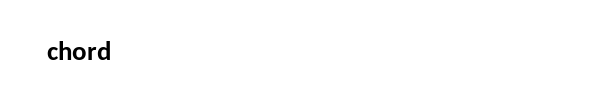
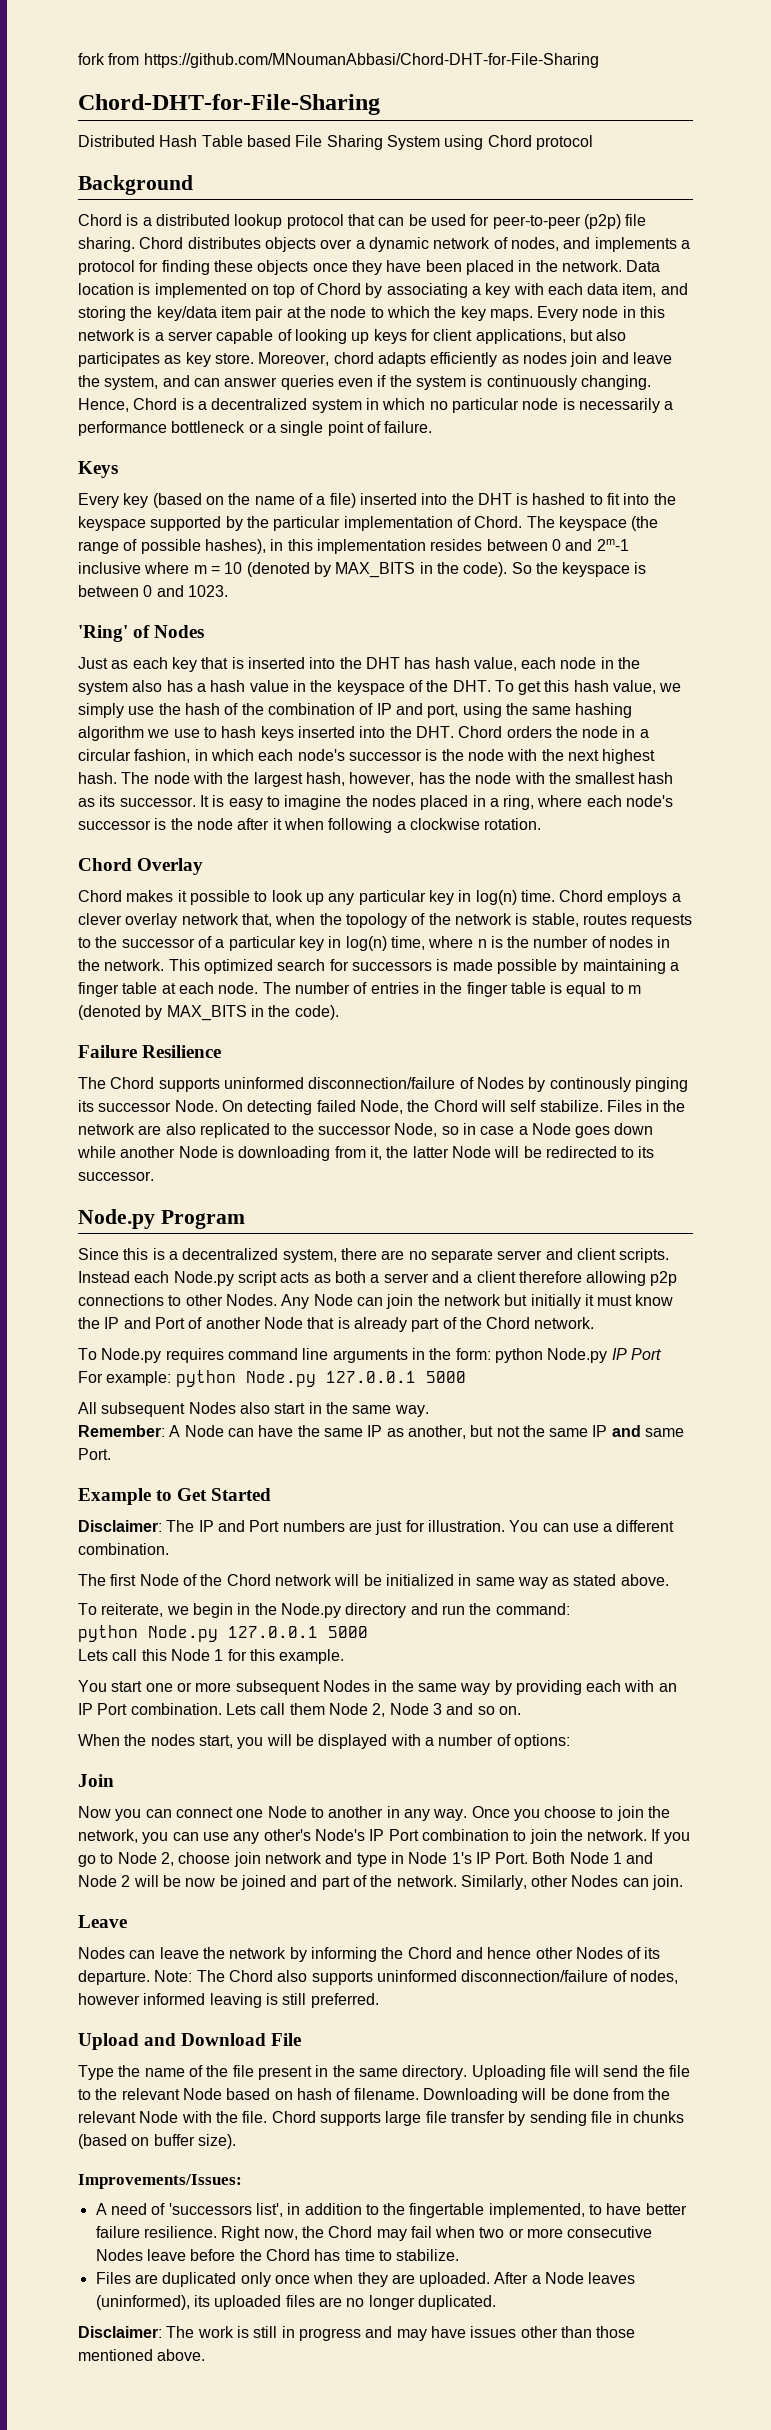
[47,41,111,60] chord -> [78,53,599,68] [78,94,380,115] [78,135,593,150] [78,175,193,195] [78,214,647,229] [78,237,690,252] [78,260,661,275] [78,283,688,298] [78,306,666,321] [78,329,627,344] [78,352,672,367] [78,375,651,390] [78,398,674,413] [78,421,433,436] [78,461,118,478] [78,493,676,508] [78,516,659,531] [78,539,629,554] [78,562,647,578] [78,585,228,597] [78,625,205,642] [78,657,641,672] [78,680,682,695] [78,703,633,718] [78,726,649,741] [78,749,656,764] [78,772,674,787] [78,795,674,810] [78,818,542,833] [78,858,204,875] [78,890,681,905] [78,913,693,928] [78,936,671,951] [78,959,679,974] [78,982,642,997] [78,1005,339,1021] [78,1045,222,1058] [78,1077,688,1092] [78,1100,686,1115] [78,1123,654,1138] [77,1146,655,1161] [78,1171,154,1181] [78,1209,245,1229] [78,1248,670,1263] [78,1271,678,1286] [78,1294,674,1309] [78,1317,595,1332] [78,1348,661,1363] [78,1370,466,1387] [78,1402,429,1417] [78,1425,685,1439] [78,1448,111,1460] [78,1488,272,1505] [78,1520,675,1535] [78,1543,169,1555] [78,1574,669,1589] [78,1603,570,1618] [78,1625,368,1642] [78,1649,345,1664] [78,1680,677,1695] [78,1703,521,1717] [78,1734,570,1749] [78,1774,114,1787] [78,1806,671,1821] [78,1829,690,1844] [78,1852,654,1867] [78,1875,684,1890] [78,1915,127,1928] [78,1947,661,1962] [78,1970,678,1985] [78,1993,379,2008] [78,2033,302,2050] [78,2065,691,2080] [78,2088,671,2103] [78,2111,685,2126] [78,2134,236,2149] [78,2174,242,2189] [95,2203,687,2218] [95,2226,653,2241] [95,2249,460,2261] [95,2272,636,2287] [95,2295,496,2310] [78,2326,636,2341] [78,2349,206,2361] fork from https://github.com/MNoumanAbbasi/Chord-DHT-for-File-Sharing // Chord-DHT-for-File-Sharing // Distributed Hash Table based File Sharing System using Chord protocol // Background // Chord is a distributed lookup protocol that can be used for peer-to-peer (p2p) file sharing. Chord distributes objects over a dynamic network of nodes, and implements a protocol for finding these objects once they have been placed in the network. Data location is implemented on top of Chord by associating a key with each data item, and storing the key/data item pair at the node to which the key maps. Every node in this network is a server capable of looking up keys for client applications, but also participates as key store. Moreover, chord adapts efficiently as nodes join and leave the system, and can answer queries even if the system is continuously changing. Hence, Chord is a decentralized system in which no particular node is necessarily a performance bottleneck or a single point of failure. // Keys // Every key (based on the name of a file) inserted into the DHT is hashed to fit into the keyspace supported by the particular implementation of Chord. The keyspace (the range of possible hashes), in this implementation resides between 0 and 2m-1 inclusive where m = 10 (denoted by MAX_BITS in the code). So the keyspace is between 0 and 1023. // 'Ring' of Nodes // Just as each key that is inserted into the DHT has hash value, each node in the system also has a hash value in the keyspace of the DHT. To get this hash value, we simply use the hash of the combination of IP and port, using the same hashing algorithm we use to hash keys inserted into the DHT. Chord orders the node in a circular fashion, in which each node's successor is the node with the next highest hash. The node with the largest hash, however, has the node with the smallest hash as its successor. It is easy to imagine the nodes placed in a ring, where each node's successor is the node after it when following a clockwise rotation. // Chord Overlay // Chord makes it possible to look up any particular key in log(n) time. Chord employs a clever overlay network that, when the topology of the network is stable, routes requests to the successor of a particular key in log(n) time, where n is the number of nodes in the network. This optimized search for successors is made possible by maintaining a finger table at each node. The number of entries in the finger table is equal to m (denoted by MAX_BITS in the code). // Failure Resilience // The Chord supports uninformed disconnection/failure of Nodes by continously pinging its successor Node. On detecting failed Node, the Chord will self stabilize. Files in the network are also replicated to the successor Node, so in case a Node goes down while another Node is downloading from it, the latter Node will be redirected to its successor. // Node.py Program // Since this is a decentralized system, there are no separate server and client scripts. Instead each Node.py script acts as both a server and a client therefore allowing p2p connections to other Nodes. Any Node can join the network but initially it must know the IP and Port of another Node that is already part of the Chord network. // To Node.py requires command line arguments in the form: python Node.py IP Port // For example: python Node.py 127.0.0.1 5000 // All subsequent Nodes also start in the same way. // Remember: A Node can have the same IP as another, but not the same IP and same Port. // Example to Get Started // Disclaimer: The IP and Port numbers are just for illustration. You can use a different combination. // The first Node of the Chord network will be initialized in same way as stated above. // To reiterate, we begin in the Node.py directory and run the command: // python Node.py 127.0.0.1 5000 // Lets call this Node 1 for this example. // You start one or more subsequent Nodes in the same way by providing each with an IP Port combination. Lets call them Node 2, Node 3 and so on. // When the nodes start, you will be displayed with a number of options: // Join // Now you can connect one Node to another in any way. Once you choose to join the network, you can use any other's Node's IP Port combination to join the network. If you go to Node 2, choose join network and type in Node 1's IP Port. Both Node 1 and Node 2 will be now be joined and part of the network. Similarly, other Nodes can join. // Leave // Nodes can leave the network by informing the Chord and hence other Nodes of its departure. Note: The Chord also supports uninformed disconnection/failure of nodes, however informed leaving is still preferred. // Upload and Download File // Type the name of the file present in the same directory. Uploading file will send the file to the relevant Node based on hash of filename. Downloading will be done from the relevant Node with the file. Chord supports large file transfer by sending file in chunks (based on buffer size). // Improvements/Issues: // A need of 'successors list', in addition to the fingertable implemented, to have better failure resilience. Right now, the Chord may fail when two or more consecutive Nodes leave before the Chord has time to stabilize. // Files are duplicated only once when they are uploaded. After a Node leaves (uninformed), its uploaded files are no longer duplicated. // Disclaimer: The work is still in progress and may have issues other than those mentioned above.

